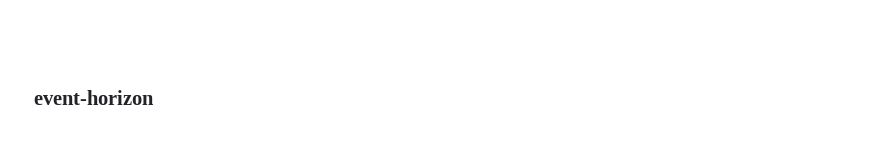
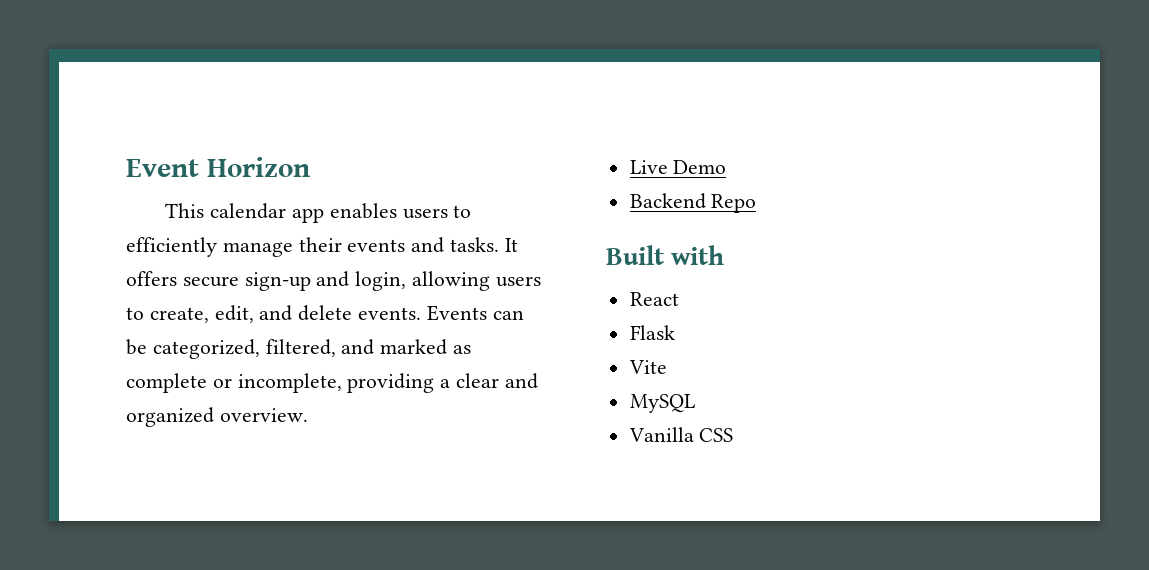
[34,90,154,105] event-horizon -> [126,157,310,177] [165,203,472,223] [126,237,518,257] [126,271,541,291] [126,305,524,323] [126,339,472,359] [126,373,538,393] [126,407,308,427] [629,160,727,174] [629,193,757,213] [606,245,725,265] [629,292,679,306] [629,325,675,340] [628,360,667,374] [629,394,695,413] [628,427,734,442] Event Horizon // This calendar app enables users to efficiently manage their events and tasks. It offers secure sign-up and login, allowing users to create, edit, and delete events. Events can be categorized, filtered, and marked as complete or incomplete, providing a clear and organized overview. // Live Demo // Backend Repo // Built with // React // Flask // Vite // MySQL // Vanilla CSS

